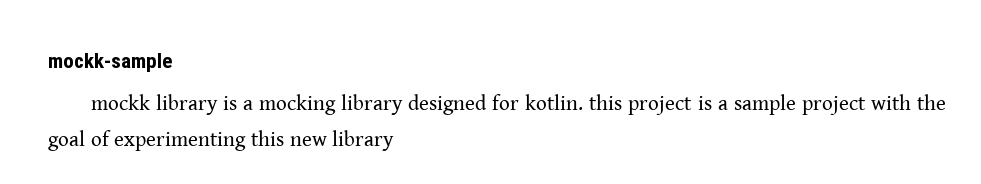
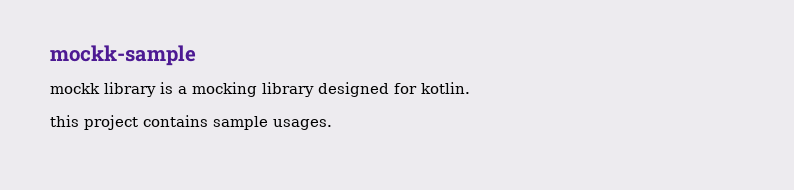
(584, 102) none -> (470, 88) //
[697,94,946,115] [48,130,395,151] is a sample project with the goal of experimenting this new library -> [143,115,332,130] contains sample usages.

